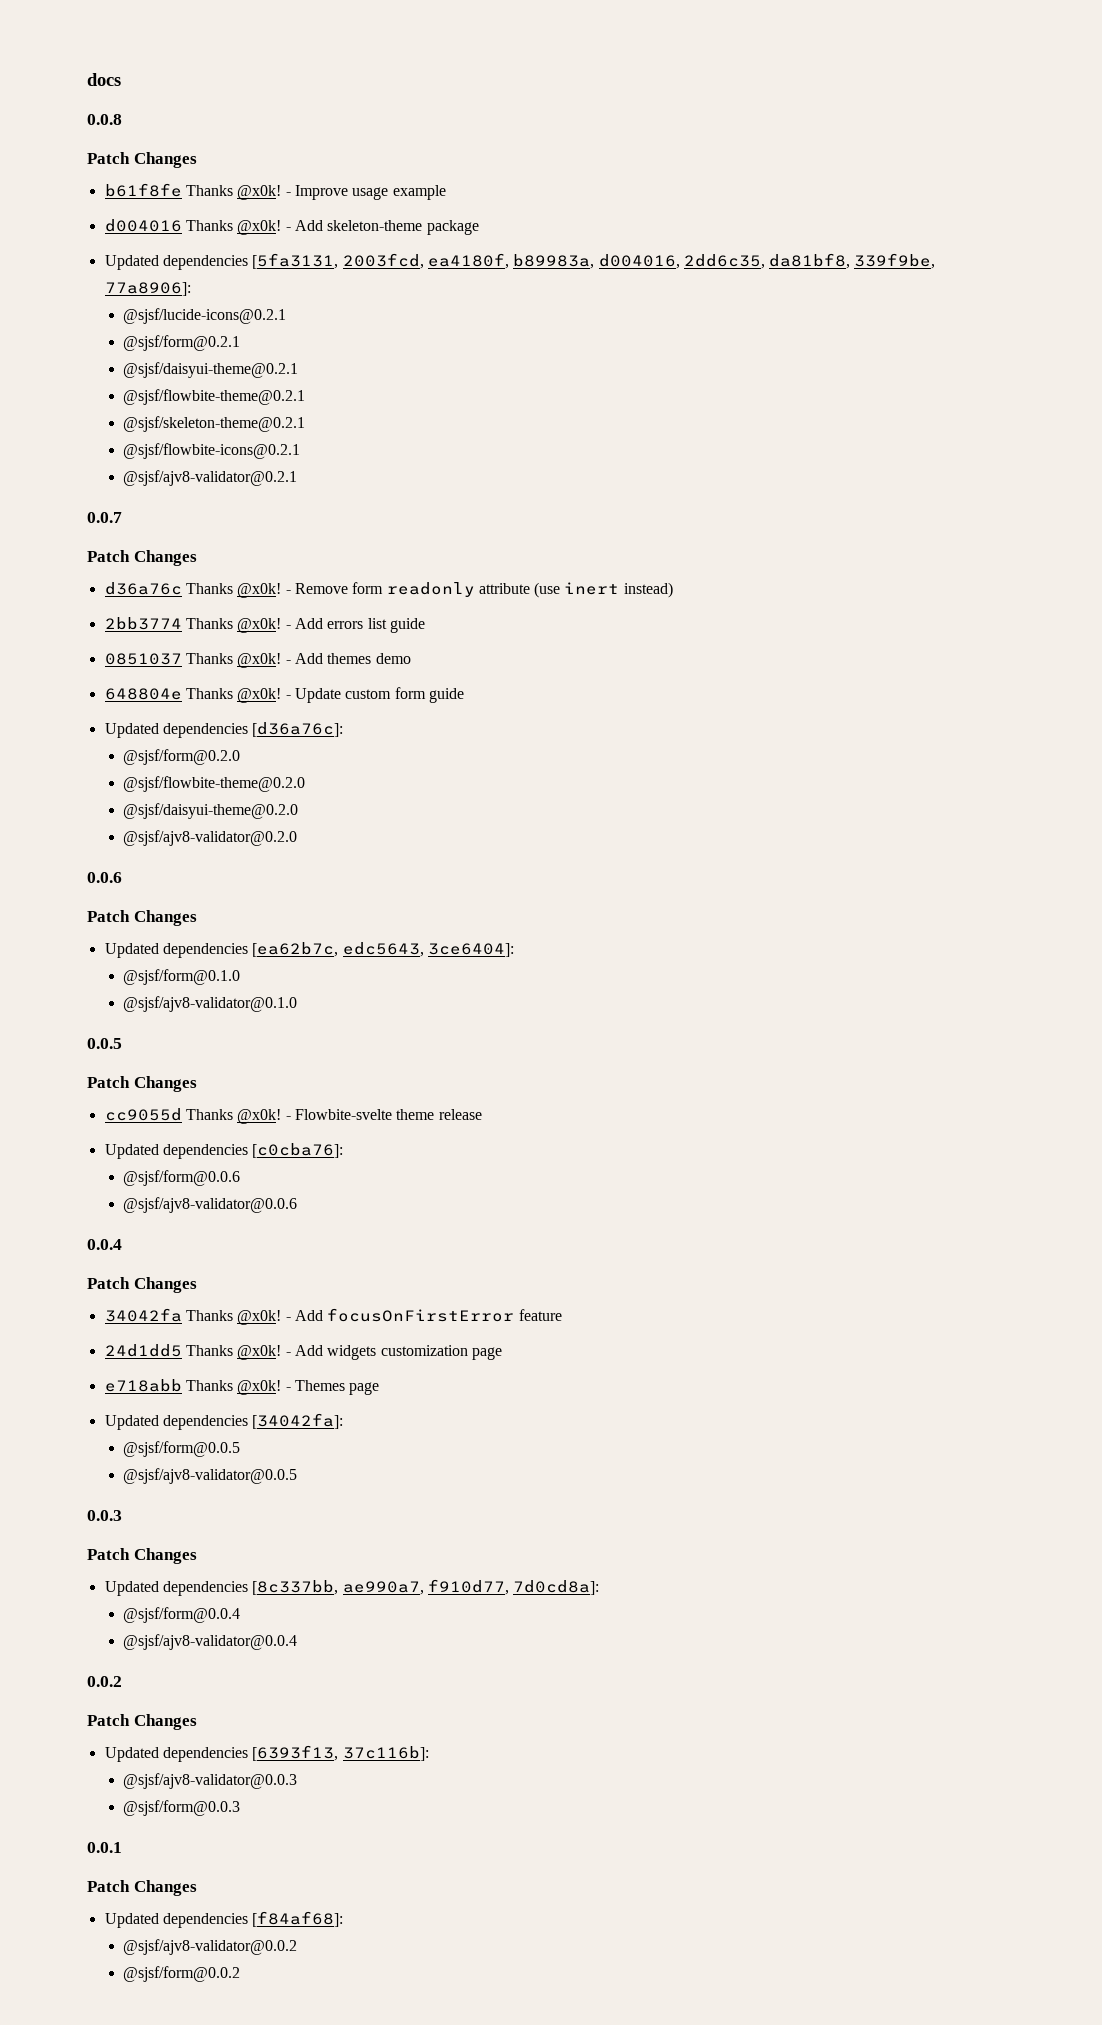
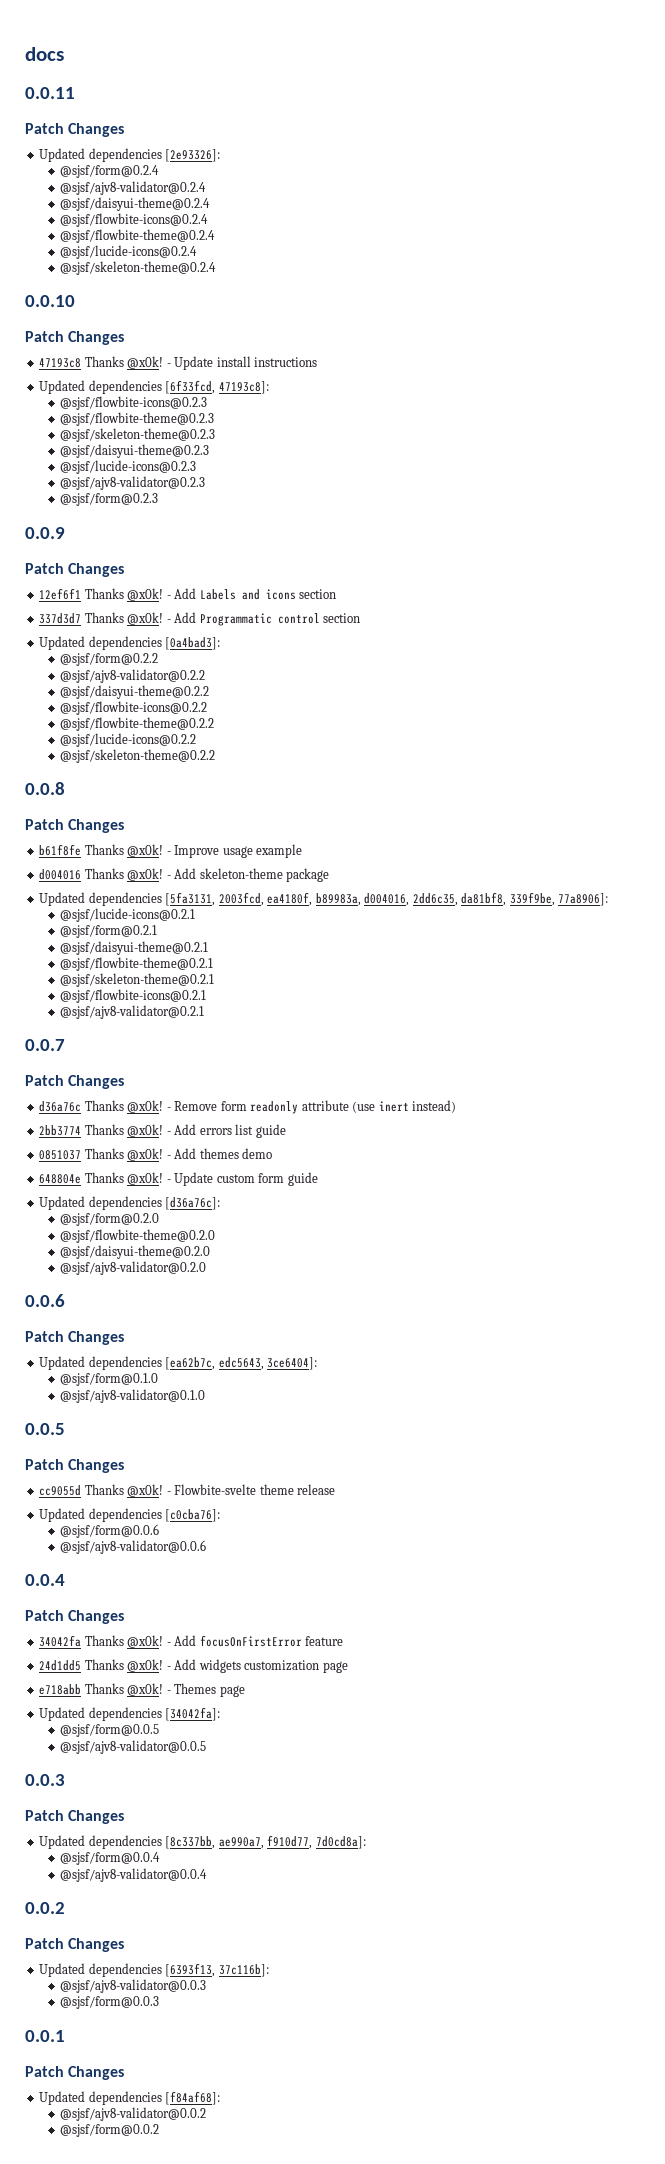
(121, 79) none -> [25,87,75,99] [25,123,125,137] [39,148,221,162] [60,165,160,178] [60,181,207,195] [60,197,211,211] [60,213,209,227] [60,229,216,243] [60,245,198,259] [60,261,217,275] [25,295,75,307] [25,331,125,345] [39,356,318,370] [39,380,269,394] [60,396,208,410] [60,412,215,426] [60,428,216,442] [60,444,210,458] [60,460,197,474] [60,476,206,490] [60,493,159,506] [25,527,65,539] [25,563,125,577] [39,588,337,601] [39,612,361,626] [39,636,221,650] [60,653,159,666] [60,669,206,683] [60,685,210,699] [60,701,208,715] [60,717,215,731] [60,733,197,747] [60,749,216,763] // 0.0.11 // Patch Changes // Updated dependencies [2e93326]: // @sjsf/form@0.2.4 // @sjsf/ajv8-validator@0.2.4 // @sjsf/daisyui-theme@0.2.4 // @sjsf/flowbite-icons@0.2.4 // @sjsf/flowbite-theme@0.2.4 // @sjsf/lucide-icons@0.2.4 // @sjsf/skeleton-theme@0.2.4 // 0.0.10 // Patch Changes // 47193c8 Thanks @x0k! - Update install instructions // Updated dependencies [6f33fcd, 47193c8]: // @sjsf/flowbite-icons@0.2.3 // @sjsf/flowbite-theme@0.2.3 // @sjsf/skeleton-theme@0.2.3 // @sjsf/daisyui-theme@0.2.3 // @sjsf/lucide-icons@0.2.3 // @sjsf/ajv8-validator@0.2.3 // @sjsf/form@0.2.3 // 0.0.9 // Patch Changes // 12ef6f1 Thanks @x0k! - Add Labels and icons section // 337d3d7 Thanks @x0k! - Add Programmatic control section // Updated dependencies [0a4bad3]: // @sjsf/form@0.2.2 // @sjsf/ajv8-validator@0.2.2 // @sjsf/daisyui-theme@0.2.2 // @sjsf/flowbite-icons@0.2.2 // @sjsf/flowbite-theme@0.2.2 // @sjsf/lucide-icons@0.2.2 // @sjsf/skeleton-theme@0.2.2

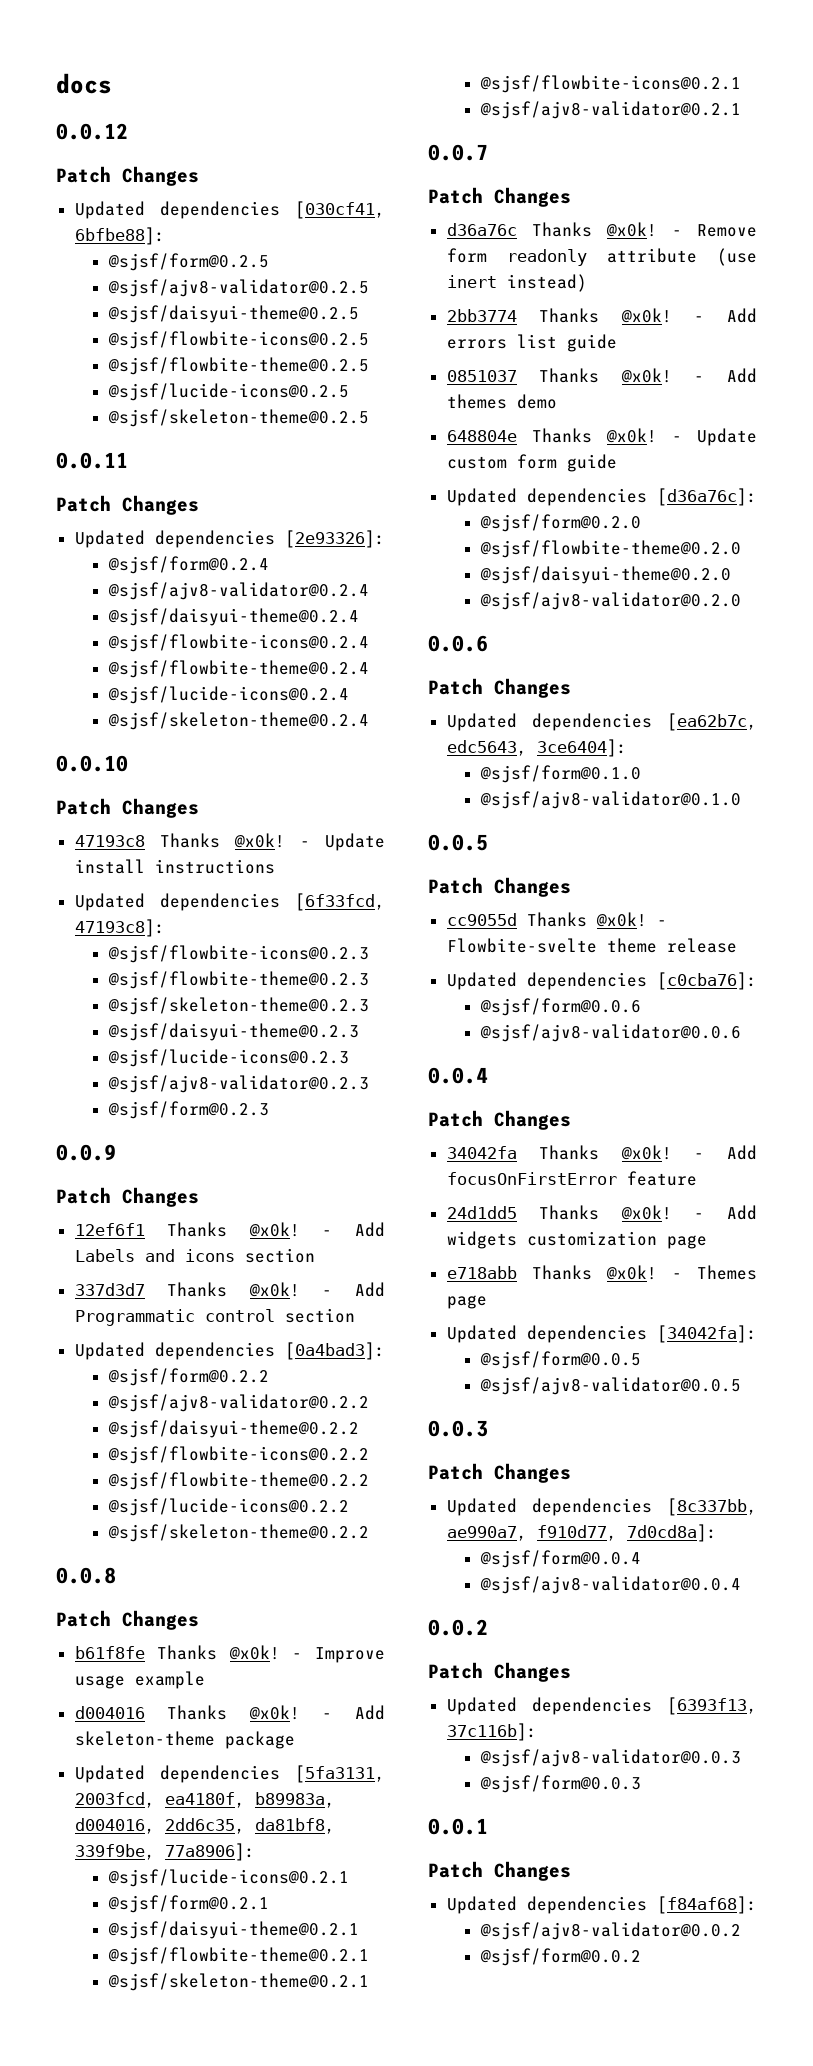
(64, 54) none -> [56,123,128,140] [56,166,199,186] [74,201,385,219] [74,227,165,245] [107,253,269,271] [107,279,369,297] [107,305,359,323] [107,331,369,349] [107,357,369,375] [107,383,349,401] [107,409,369,427] // 0.0.12 // Patch Changes // Updated dependencies [030cf41, 6bfbe88]: // @sjsf/form@0.2.5 // @sjsf/ajv8-validator@0.2.5 // @sjsf/daisyui-theme@0.2.5 // @sjsf/flowbite-icons@0.2.5 // @sjsf/flowbite-theme@0.2.5 // @sjsf/lucide-icons@0.2.5 // @sjsf/skeleton-theme@0.2.5

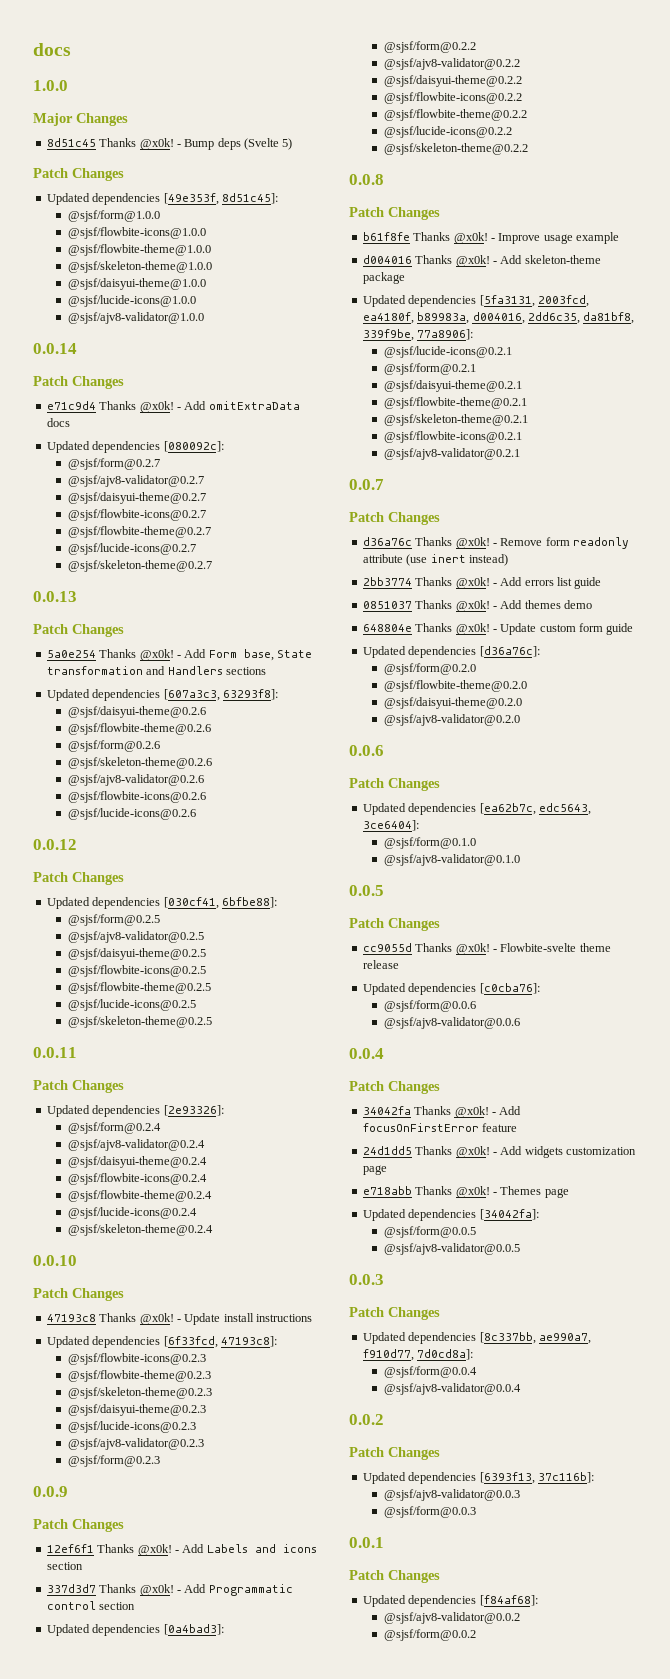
[56,73,112,94] docs -> [33,43,71,56] [33,80,68,91] [33,113,128,126] [46,138,293,150] [33,168,124,181] [46,193,278,205] [67,210,160,222] [67,227,206,239] [67,244,211,256] [67,261,212,273] [67,278,206,290] [67,295,196,307] [67,312,204,324] [33,343,77,354] [33,376,124,389] [46,401,300,413] [46,418,70,427] [46,441,224,453] [67,458,160,470] [67,475,204,487] [67,492,206,504] [67,509,206,521] [67,526,211,538] [67,543,196,555] [67,560,212,572] [33,591,77,602] [33,624,124,637] [46,649,312,661] [46,666,266,675] [46,689,278,701] [67,706,206,718] [67,723,211,735] [67,740,160,752] [67,757,212,769] [67,774,204,786] [67,791,206,803] [67,808,196,820] docs // 1.0.0 // Major Changes // 8d51c45 Thanks @x0k! - Bump deps (Svelte 5) // Patch Changes // Updated dependencies [49e353f, 8d51c45]: // @sjsf/form@1.0.0 // @sjsf/flowbite-icons@1.0.0 // @sjsf/flowbite-theme@1.0.0 // @sjsf/skeleton-theme@1.0.0 // @sjsf/daisyui-theme@1.0.0 // @sjsf/lucide-icons@1.0.0 // @sjsf/ajv8-validator@1.0.0 // 0.0.14 // Patch Changes // e71c9d4 Thanks @x0k! - Add omitExtraData docs // Updated dependencies [080092c]: // @sjsf/form@0.2.7 // @sjsf/ajv8-validator@0.2.7 // @sjsf/daisyui-theme@0.2.7 // @sjsf/flowbite-icons@0.2.7 // @sjsf/flowbite-theme@0.2.7 // @sjsf/lucide-icons@0.2.7 // @sjsf/skeleton-theme@0.2.7 // 0.0.13 // Patch Changes // 5a0e254 Thanks @x0k! - Add Form base, State transformation and Handlers sections // Updated dependencies [607a3c3, 63293f8]: // @sjsf/daisyui-theme@0.2.6 // @sjsf/flowbite-theme@0.2.6 // @sjsf/form@0.2.6 // @sjsf/skeleton-theme@0.2.6 // @sjsf/ajv8-validator@0.2.6 // @sjsf/flowbite-icons@0.2.6 // @sjsf/lucide-icons@0.2.6

